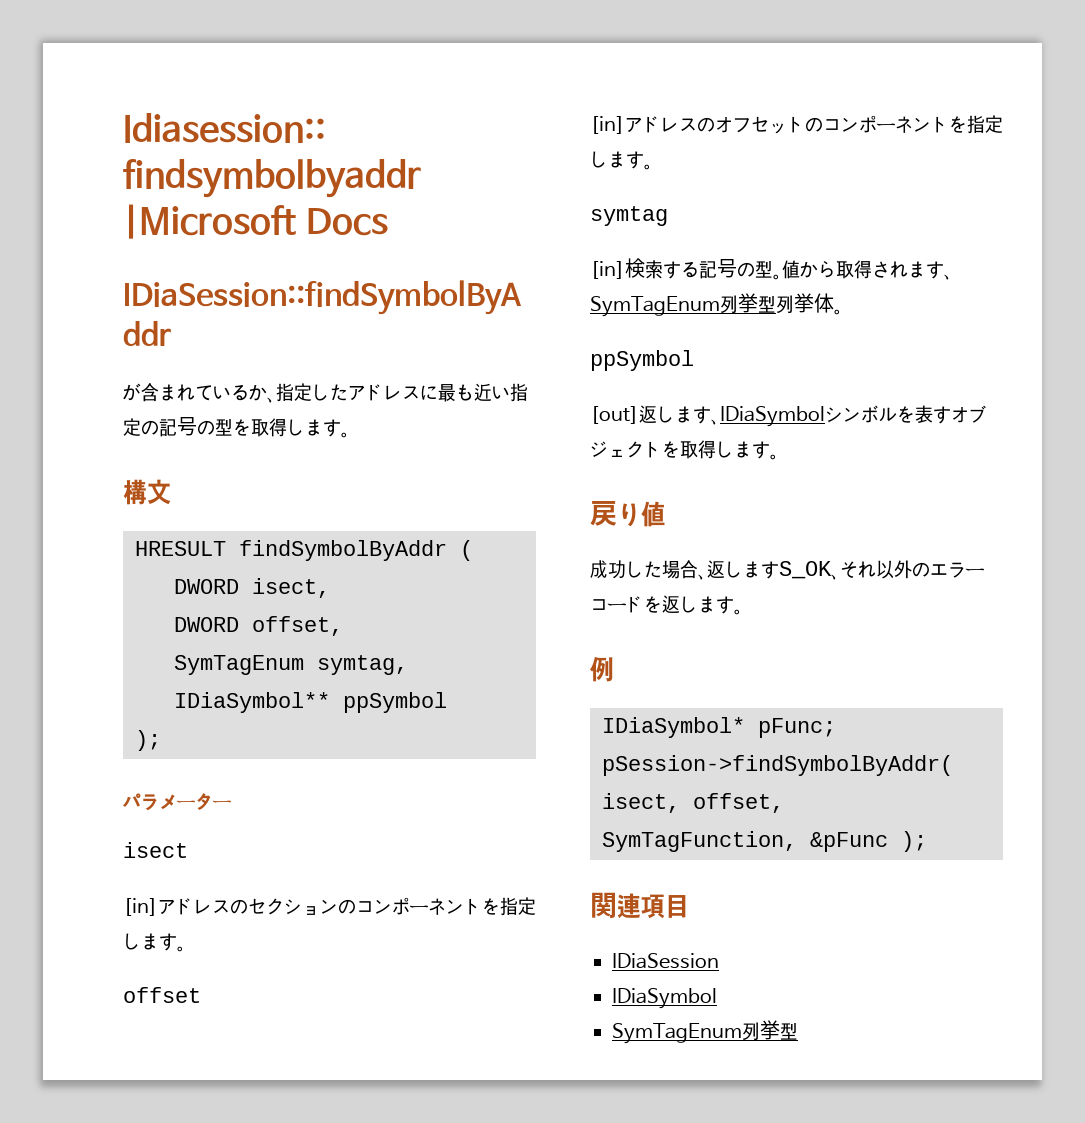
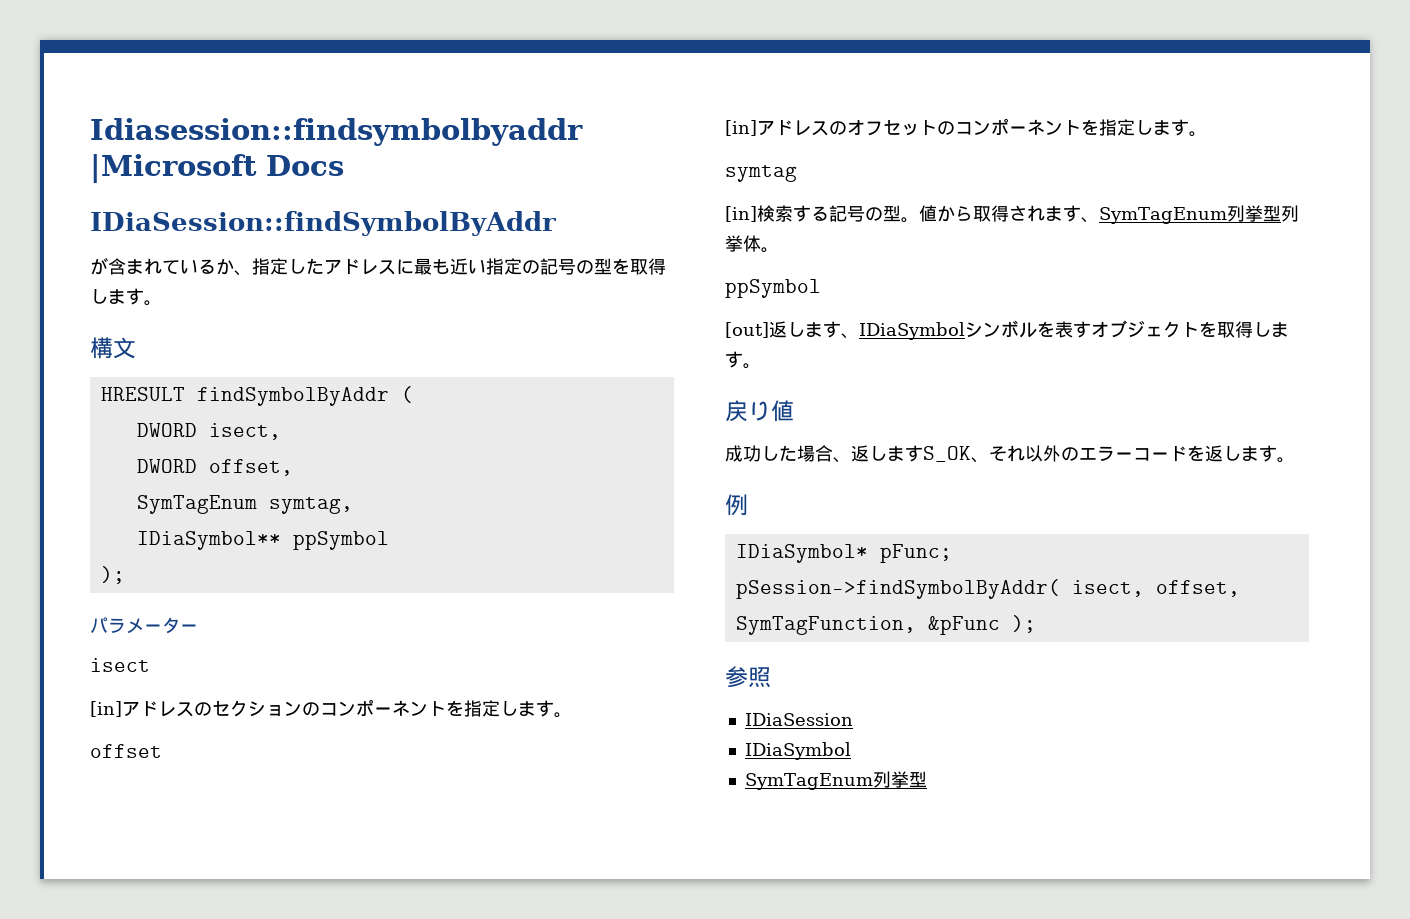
[590,892,689,919] 関連項目 -> [725,666,771,688] 参照

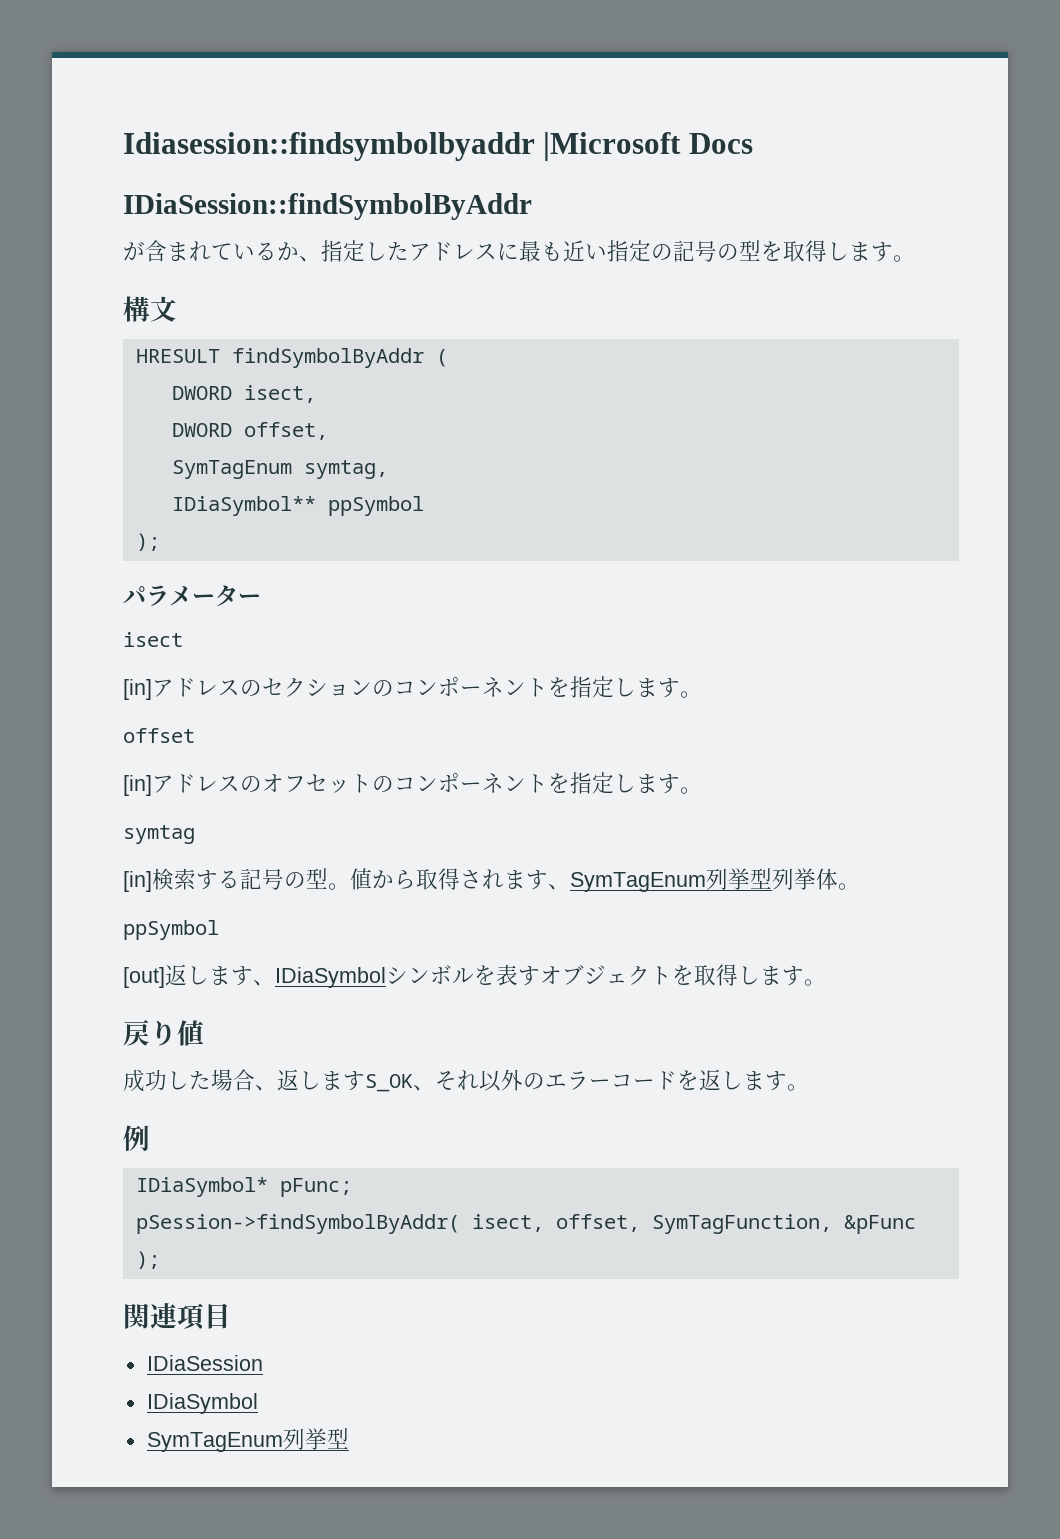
[725,666,771,688] 参照 -> [123,1303,231,1330] 関連項目

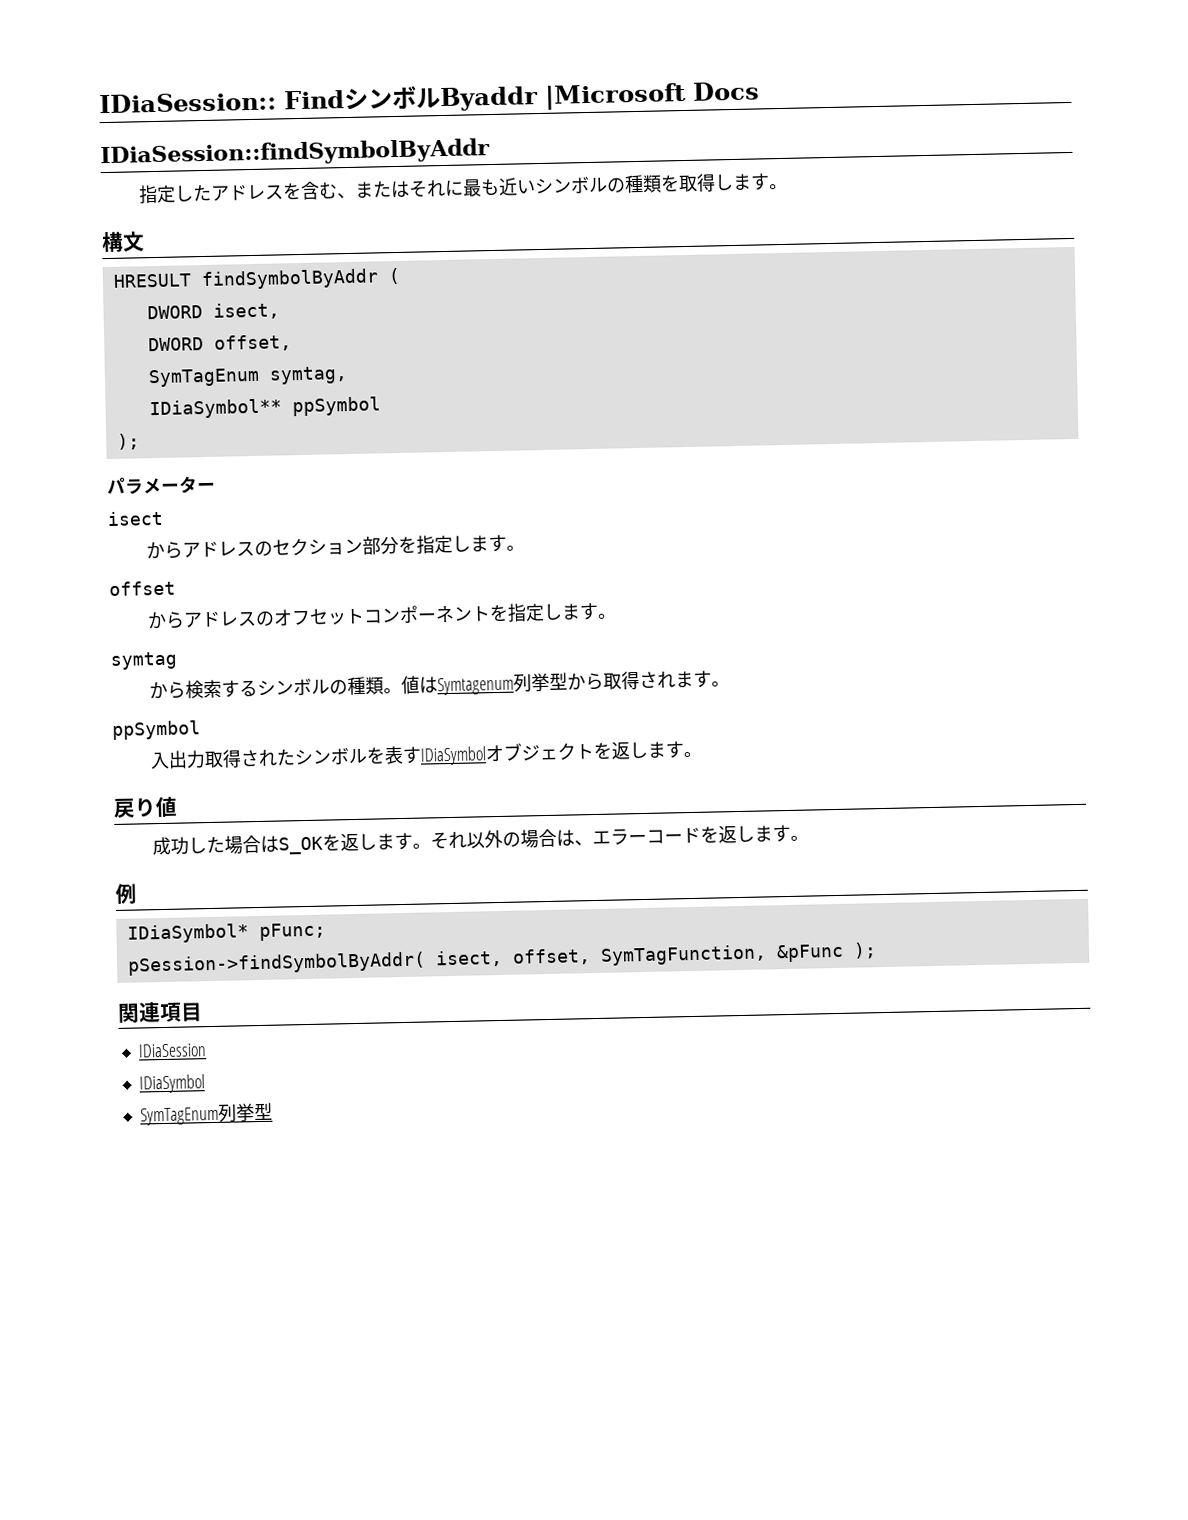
[123,132,753,161] [123,193,532,220] [123,240,761,262] Idiasession::findsymbolbyaddr |Microsoft Docs // IDiaSession::findSymbolByAddr // が含まれているか、指定したアドレスに最も近い指定の記号の型 -> [99,81,760,114] [100,138,490,169] [138,174,663,205] IDiaSession:: FindシンボルByaddr |Microsoft Docs // IDiaSession::findSymbolByAddr // 指定したアドレスを含む、またはそれに最も近いシンボルの種類
[123,679,152,700] [in] -> [146,541,184,560] から
[372,677,548,697] のコンポーネント -> [362,535,400,555] 部分
[123,775,152,796] [in] -> [147,611,186,630] から
[372,776,394,792] の -> (366, 616) none
[123,871,152,892] [in] -> [149,681,187,700] から
[240,868,860,892] [123,920,219,940] [123,964,386,988] 記号の型。値から取得されます、SymTagEnum列挙型列挙体。 // ppSymbol // [out]返します、IDiaSymbol -> [257,670,731,696] [112,720,201,740] [150,749,297,770] シンボルの種類。値はSymtagenum列挙型から取得されます。 // ppSymbol // 入出力取得された
(540, 976) none -> [420,746,488,766] IDiaSymbol
[694,964,738,986] 取得 -> [611,741,631,760] 返
[255,1069,435,1092] 、返しますS_OK、 -> [260,832,432,855] はS_OKを返します。
(545, 1081) none -> [520,828,594,849] 場合は、

